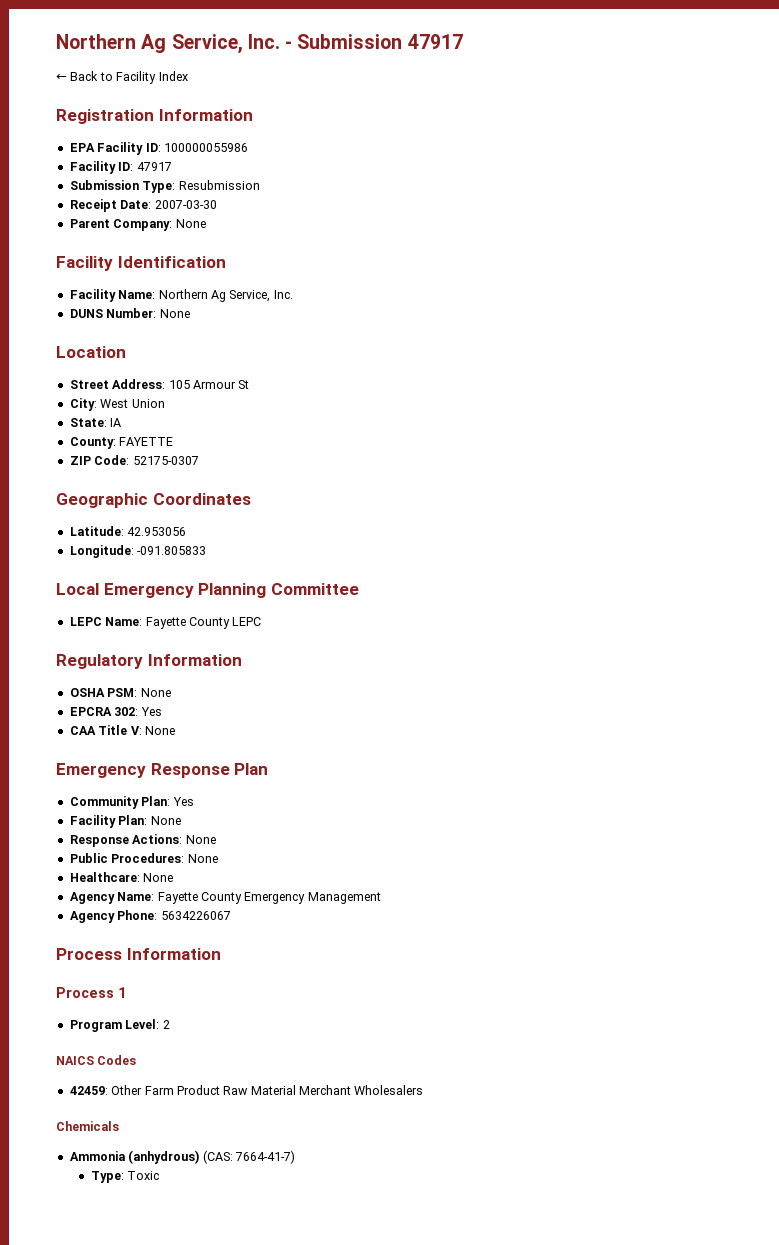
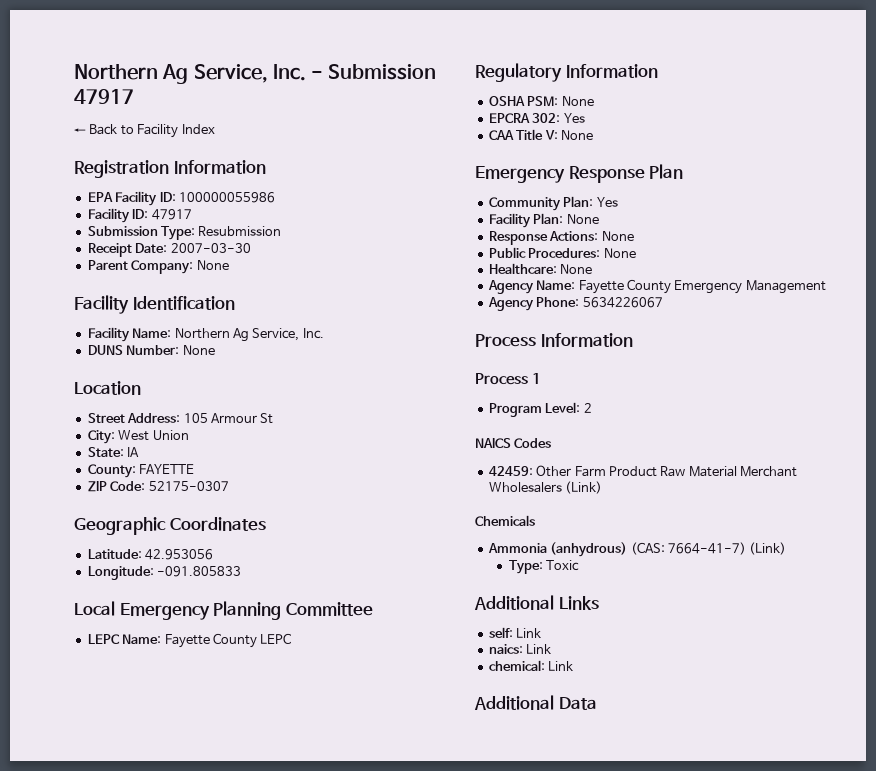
(424, 1090) none -> [565,481,603,494] (Link)
(295, 1157) none -> [749,542,787,555] (Link)
(159, 1175) none -> [474,595,599,610] [488,627,542,638] [488,644,552,654] [488,660,574,671] [474,695,597,710] // Additional Links // self: Link // naics: Link // chemical: Link // Additional Data

